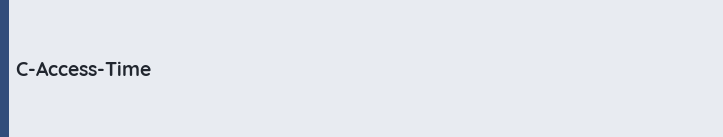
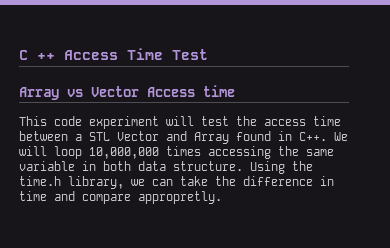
[16,61,151,76] C-Access-Time -> [19,48,208,60] [19,85,235,100] [19,116,341,129] [19,131,348,144] [19,146,334,159] [19,161,313,174] [19,176,334,189] [19,191,222,204] C ++ Access Time Test // Array vs Vector Access time // This code experiment will test the access time between a STL Vector and Array found in C++. We will loop 10,000,000 times accessing the same variable in both data structure. Using the time.h library, we can take the difference in time and compare appropretly.

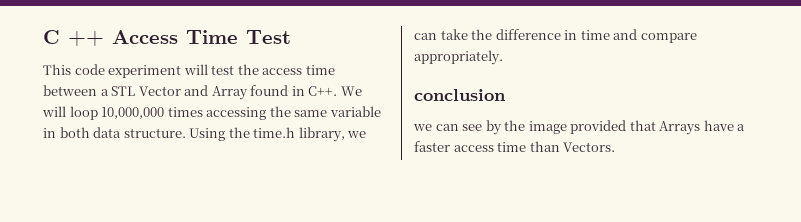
[19,85,235,100] // Array vs Vector Access time -> (291, 37) none
[138,191,222,204] appropretly. -> [414,50,503,65] [414,89,506,101] [413,120,746,135] [414,141,616,152] appropriately. // conclusion // we can see by the image provided that Arrays have a faster access time than Vectors.

